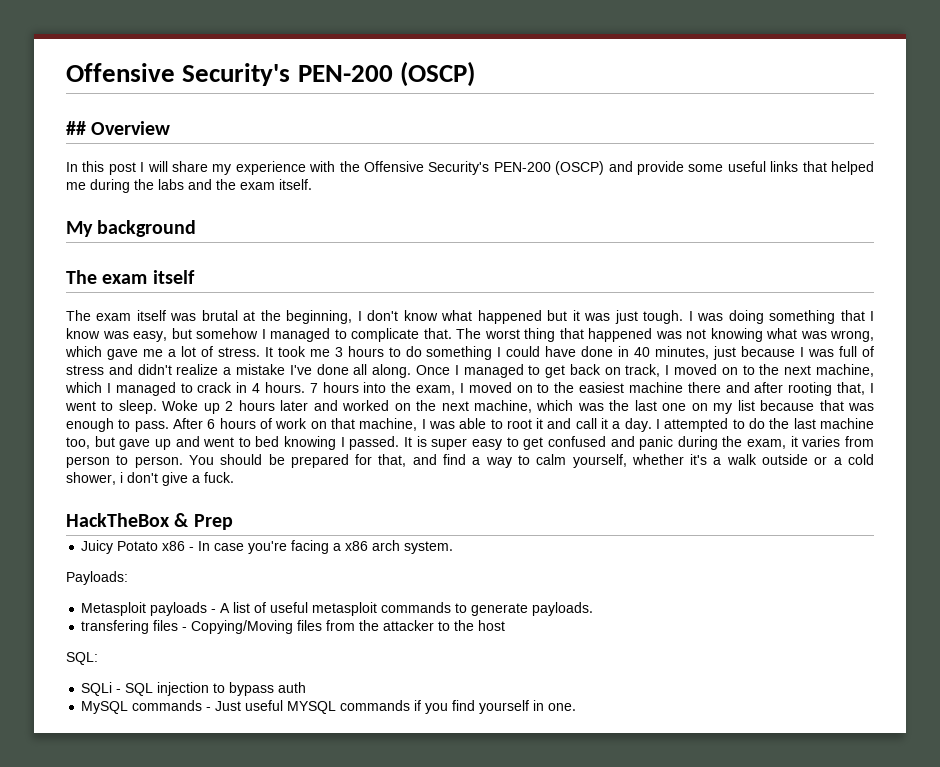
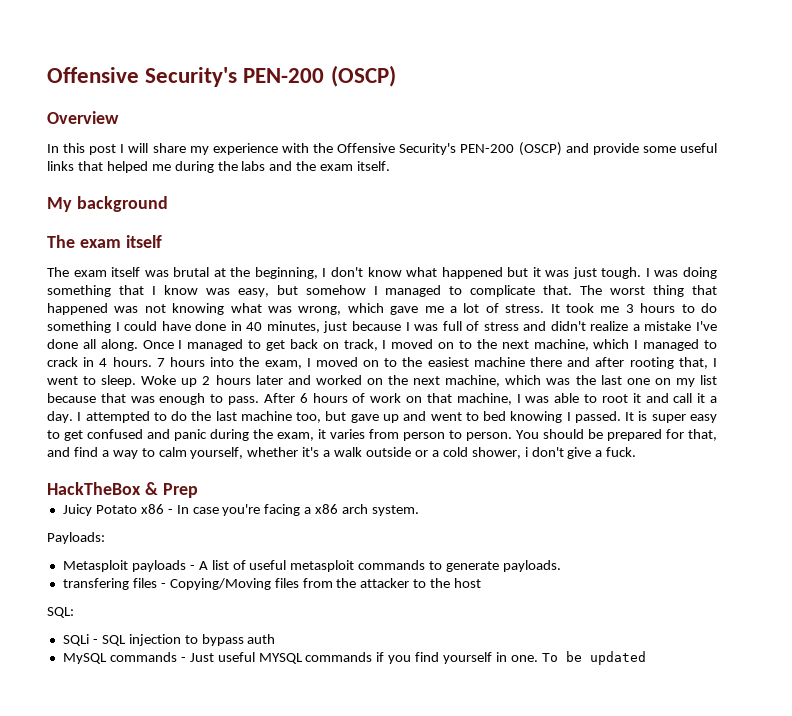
[66,121,86,135] ## -> (396, 76) none
(577, 707) none -> [541,651,646,665] To be updated

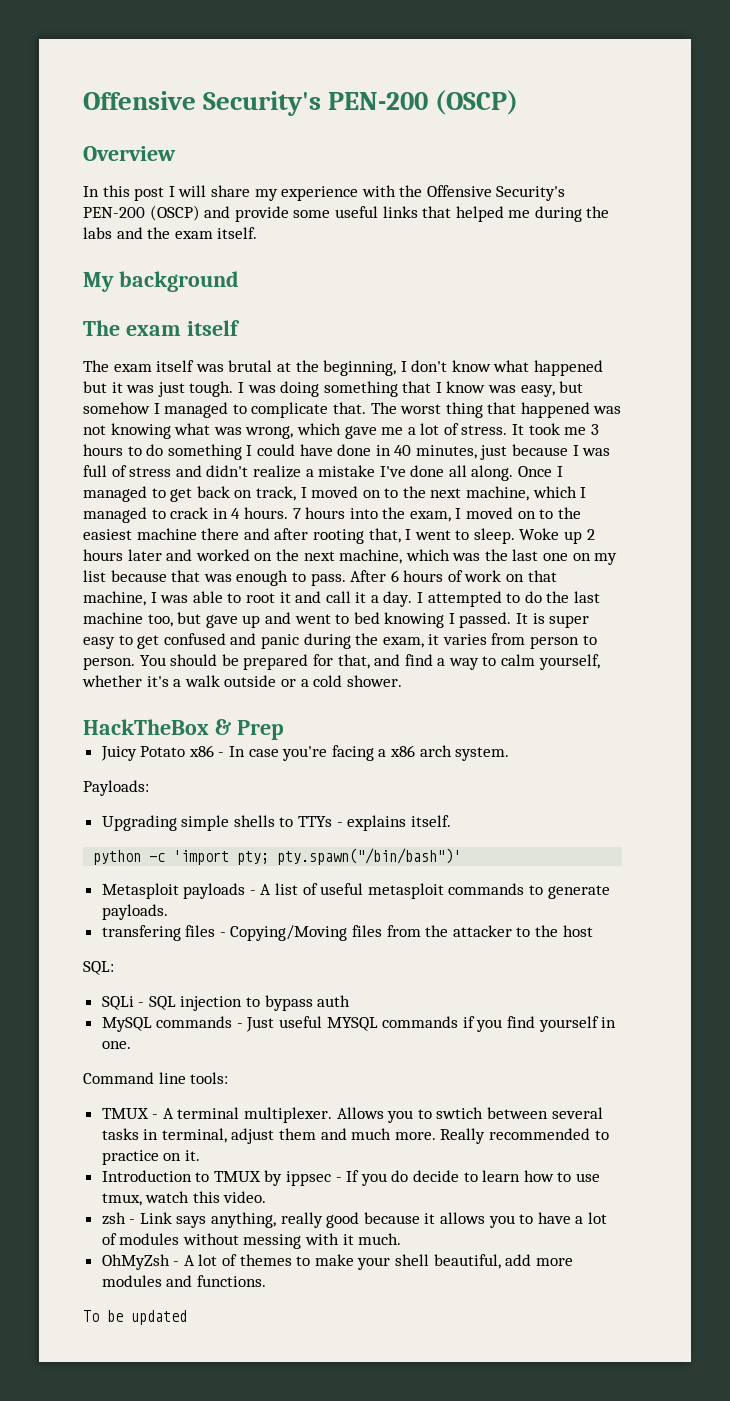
[471,447,637,459] shower, i don't give a fuck. -> [346,675,402,687] shower.
(105, 538) none -> [101,815,451,831] [93,848,462,865] // Upgrading simple shells to TTYs - explains itself. // python -c 'import pty; pty.spawn("/bin/bash")'
(538, 658) none -> [83,1072,229,1084] [101,1107,603,1123] [101,1128,609,1144] [101,1150,200,1165] [101,1170,600,1186] [101,1191,267,1206] [101,1212,607,1228] [101,1233,402,1249] [101,1254,573,1270] [101,1275,266,1287] // Command line tools: // TMUX - A terminal multiplexer. Allows you to swtich between several tasks in terminal, adjust them and much more. Really recommended to practice on it. // Introduction to TMUX by ippsec - If you do decide to learn how to use tmux, watch this video. // zsh - Link says anything, really good because it allows you to have a lot of modules without messing with it much. // OhMyZsh - A lot of themes to make your shell beautiful, add more modules and functions. //

